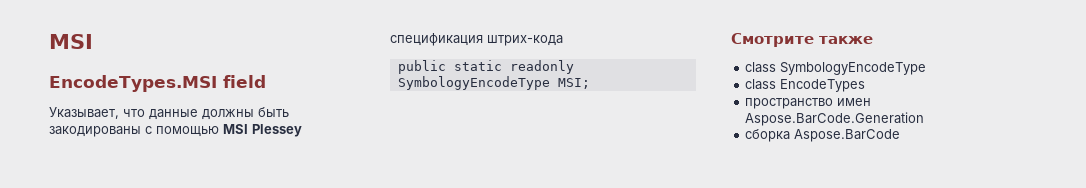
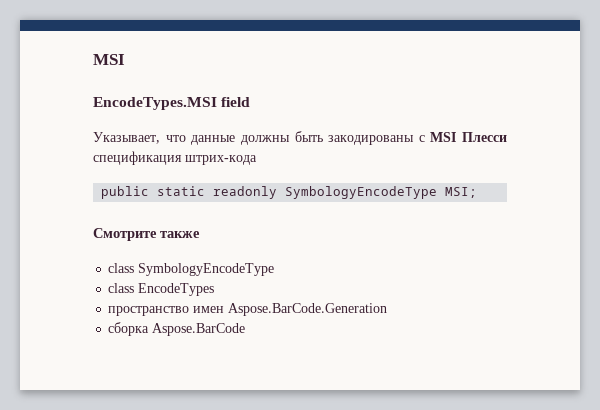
[156,124,302,137] помощью MSI Plessey -> [430,132,507,142] MSI Плесси

